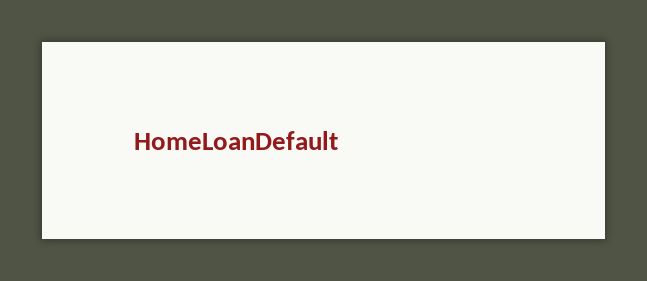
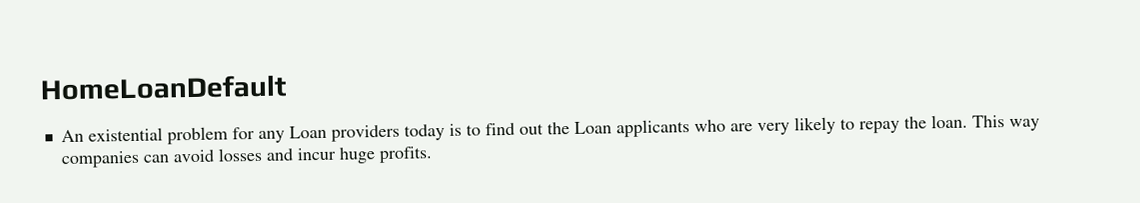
(338, 140) none -> [60,114,1040,145] [60,146,432,169] // An existential problem for any Loan providers today is to find out the Loan applicants who are very likely to repay the loan. This way companies can avoid losses and incur huge profits.

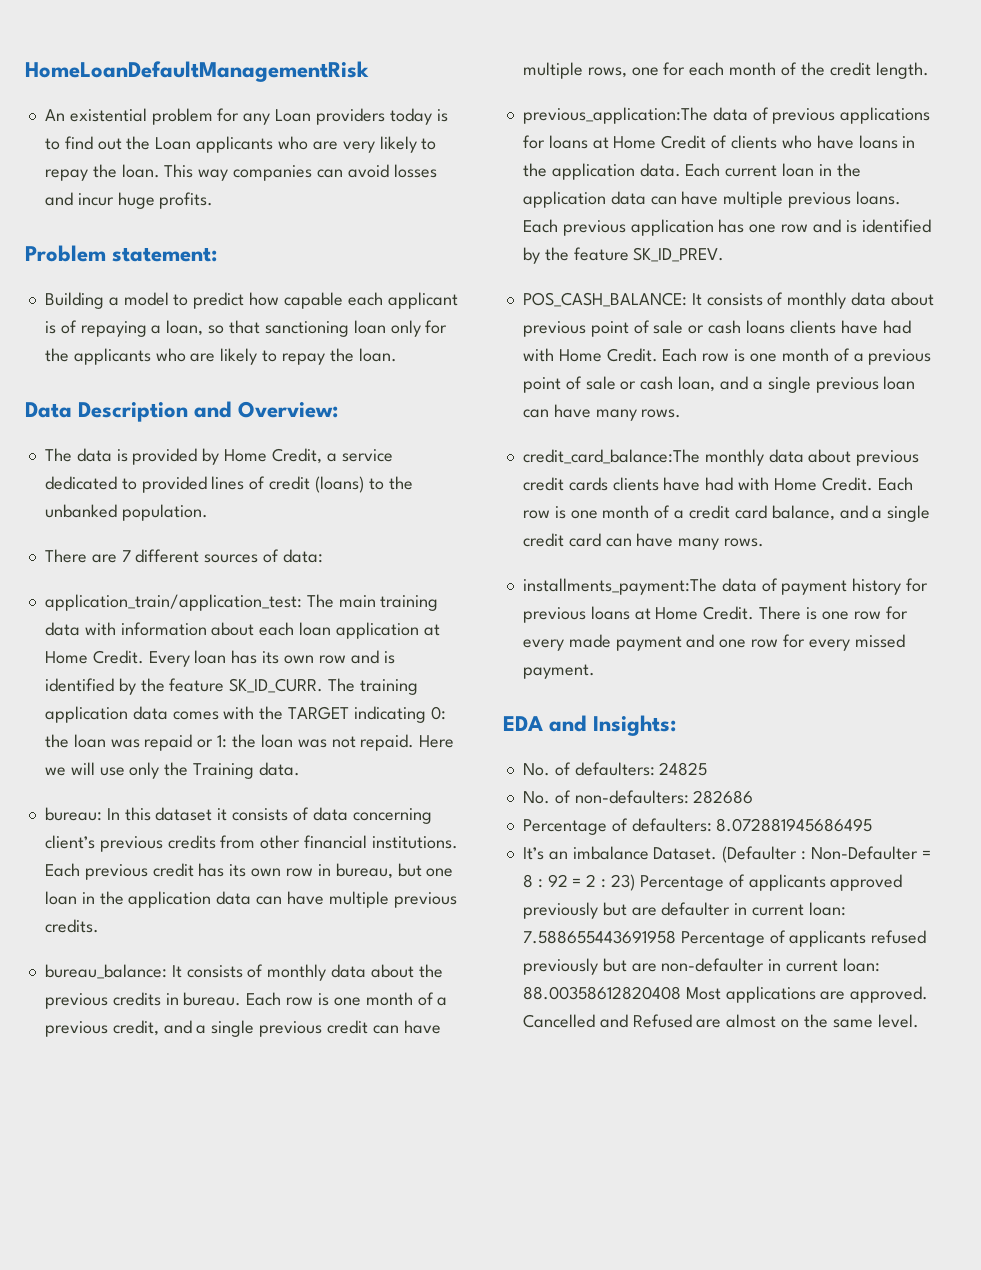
[40,74,287,101] HomeLoanDefault -> [25,61,369,82] HomeLoanDefaultManagementRisk
(432, 155) none -> [25,245,218,262] [44,292,458,309] [44,320,448,337] [44,348,397,365] [25,401,339,422] [44,448,393,465] [44,476,413,493] [44,504,208,521] [44,549,323,563] [44,594,439,611] [44,622,440,639] [44,650,395,667] [44,678,418,695] [44,706,446,723] [44,734,455,751] [44,762,300,779] [44,807,432,824] [44,835,458,852] [44,863,454,880] [44,891,457,908] [44,919,99,933] [44,964,443,981] [44,992,448,1009] [44,1020,441,1037] [522,62,929,79] [522,107,931,124] [522,135,916,149] [522,163,861,180] [522,191,901,208] [522,219,931,236] [522,247,725,264] [522,292,934,309] [522,320,911,337] [522,348,932,365] [522,376,916,393] [522,404,682,421] [522,449,920,466] [522,477,913,491] [522,505,931,522] [522,533,765,550] [522,578,929,595] [522,606,908,623] [522,634,905,651] [522,664,595,679] [503,715,677,736] [522,762,708,776] [522,790,754,804] [522,818,873,835] [522,846,931,863] [522,874,903,891] [522,902,846,919] [522,930,927,947] [522,958,880,975] [522,986,929,1003] [522,1014,919,1028] // Problem statement: // Building a model to predict how capable each applicant is of repaying a loan, so that sanctioning loan only for the applicants who are likely to repay the loan. // Data Description and Overview: // The data is provided by Home Credit, a service dedicated to provided lines of credit (loans) to the unbanked population. // There are 7 different sources of data: // application_train/application_test: The main training data with information about each loan application at Home Credit. Every loan has its own row and is identified by the feature SK_ID_CURR. The training application data comes with the TARGET indicating 0: the loan was repaid or 1: the loan was not repaid. Here we will use only the Training data. // bureau: In this dataset it consists of data concerning client’s previous credits from other financial institutions. Each previous credit has its own row in bureau, but one loan in the application data can have multiple previous credits. // bureau_balance: It consists of monthly data about the previous credits in bureau. Each row is one month of a previous credit, and a single previous credit can have multiple rows, one for each month of the credit length. // previous_application:The data of previous applications for loans at Home Credit of clients who have loans in the application data. Each current loan in the application data can have multiple previous loans. Each previous application has one row and is identified by the feature SK_ID_PREV. // POS_CASH_BALANCE: It consists of monthly data about previous point of sale or cash loans clients have had with Home Credit. Each row is one month of a previous point of sale or cash loan, and a single previous loan can have many rows. // credit_card_balance:The monthly data about previous credit cards clients have had with Home Credit. Each row is one month of a credit card balance, and a single credit card can have many rows. // installments_payment:The data of payment history for previous loans at Home Credit. There is one row for every made payment and one row for every missed payment. // EDA and Insights: // No. of defaulters: 24825 // No. of non-defaulters: 282686 // Percentage of defaulters: 8.072881945686495 // It’s an imbalance Dataset. (Defaulter : Non-Defaulter = 8 : 92 = 2 : 23) Percentage of applicants approved previously but are defaulter in current loan: 7.588655443691958 Percentage of applicants refused previously but are non-defaulter in current loan: 88.00358612820408 Most applications are approved. Cancelled and Refused are almost on the same level.

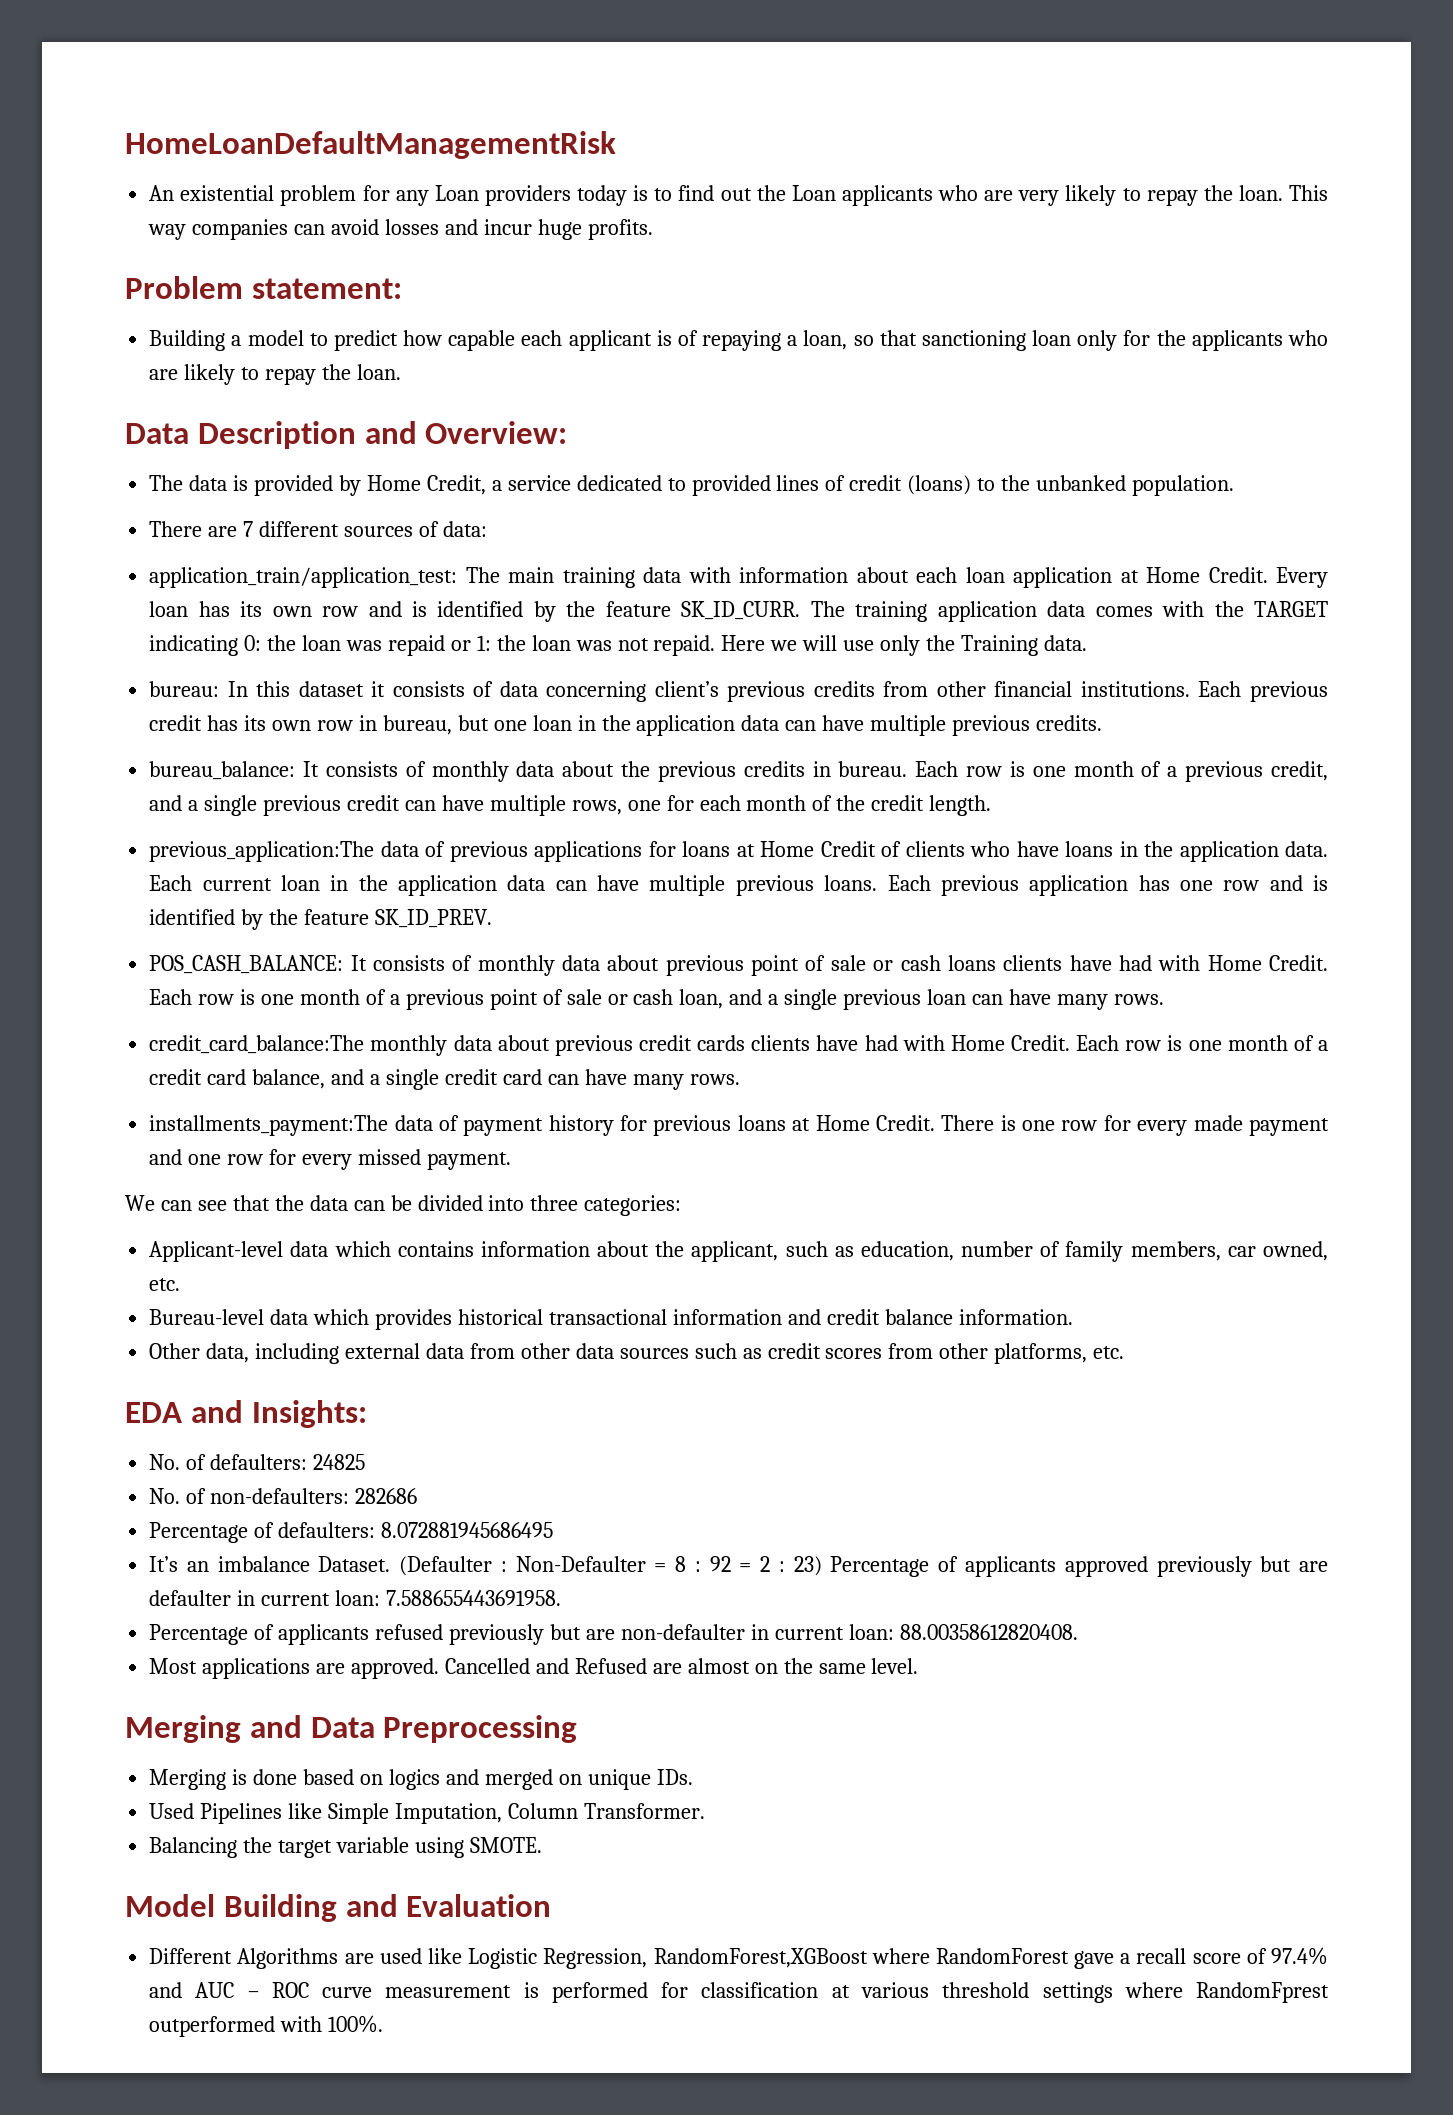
(595, 671) none -> [125,1195,682,1216] [149,1241,1328,1262] [149,1278,181,1291] [149,1309,1073,1330] [149,1343,1125,1364] // We can see that the data can be divided into three categories: // Applicant-level data which contains information about the applicant, such as education, number of family members, car owned, etc. // Bureau-level data which provides historical transactional information and credit balance information. // Other data, including external data from other data sources such as credit scores from other platforms, etc.
[522,930,676,944] 7.588655443691958 -> [385,1590,561,1606] 7.588655443691958. //
[522,986,681,1000] 88.00358612820408 -> [899,1624,1078,1640] 88.00358612820408. //
(919, 1021) none -> [125,1715,578,1743] [149,1769,693,1790] [149,1803,705,1824] [149,1837,542,1858] [125,1894,552,1922] [149,1947,1329,1969] [149,1982,1329,2003] [149,2015,384,2037] // Merging and Data Preprocessing // Merging is done based on logics and merged on unique IDs. // Used Pipelines like Simple Imputation, Column Transformer. // Balancing the target variable using SMOTE. // Model Building and Evaluation // Different Algorithms are used like Logistic Regression, RandomForest,XGBoost where RandomForest gave a recall score of 97.4% and AUC – ROC curve measurement is performed for classification at various threshold settings where RandomFprest outperformed with 100%.

